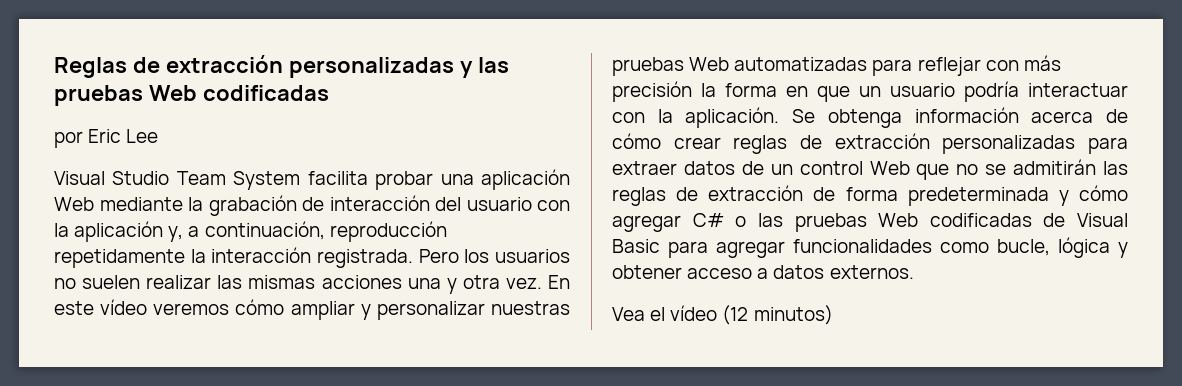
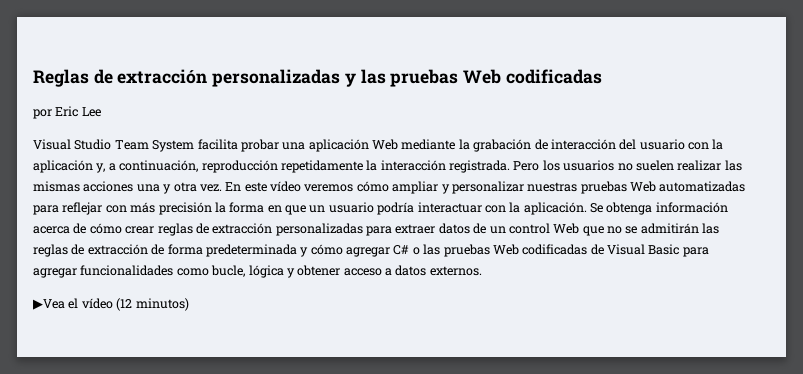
[612,307,645,321] Vea -> [33,299,65,310] ▶Vea

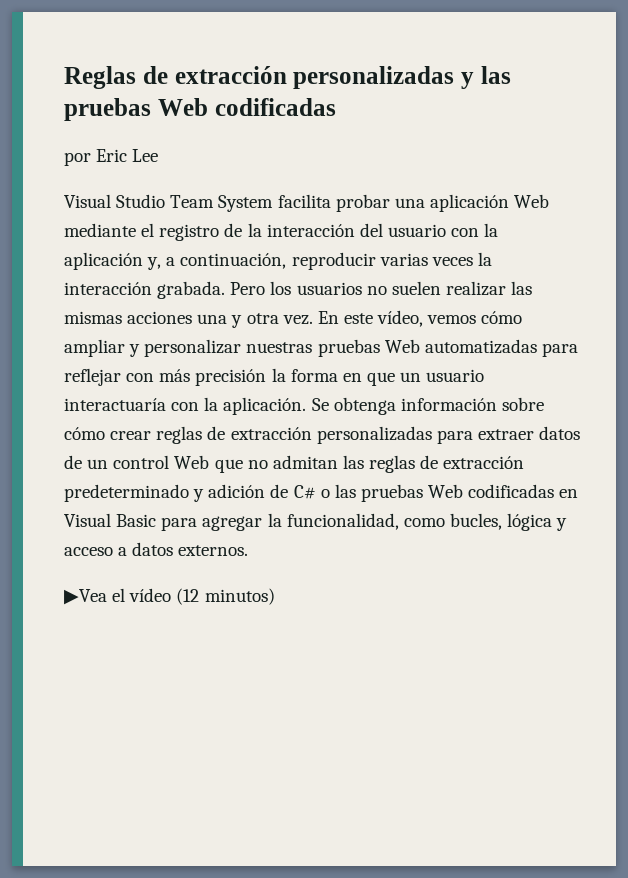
[458,139,548,152] la grabación de -> [141,223,262,241] el registro de la
[201,160,510,173] reproducción repetidamente la interacción registrada. -> [291,252,492,270] [64,281,226,299] reproducir varias veces la interacción grabada.
[270,181,354,192] vídeo veremos -> [377,310,477,327] vídeo, vemos
[377,202,482,215] podría interactuar -> [64,398,166,411] interactuaría
[33,223,87,234] acerca de -> [501,397,544,411] sobre
[625,223,699,234] se admitirán -> [272,455,338,469] admitan
[151,244,390,257] de forma predeterminada y cómo agregar -> [64,484,289,502] predeterminado y adición de
[590,244,604,255] de -> [559,489,579,498] en
[80,265,246,277] funcionalidades como bucle, -> [267,513,502,530] la funcionalidad, como bucles,
[297,265,341,276] obtener -> (568, 524) none

